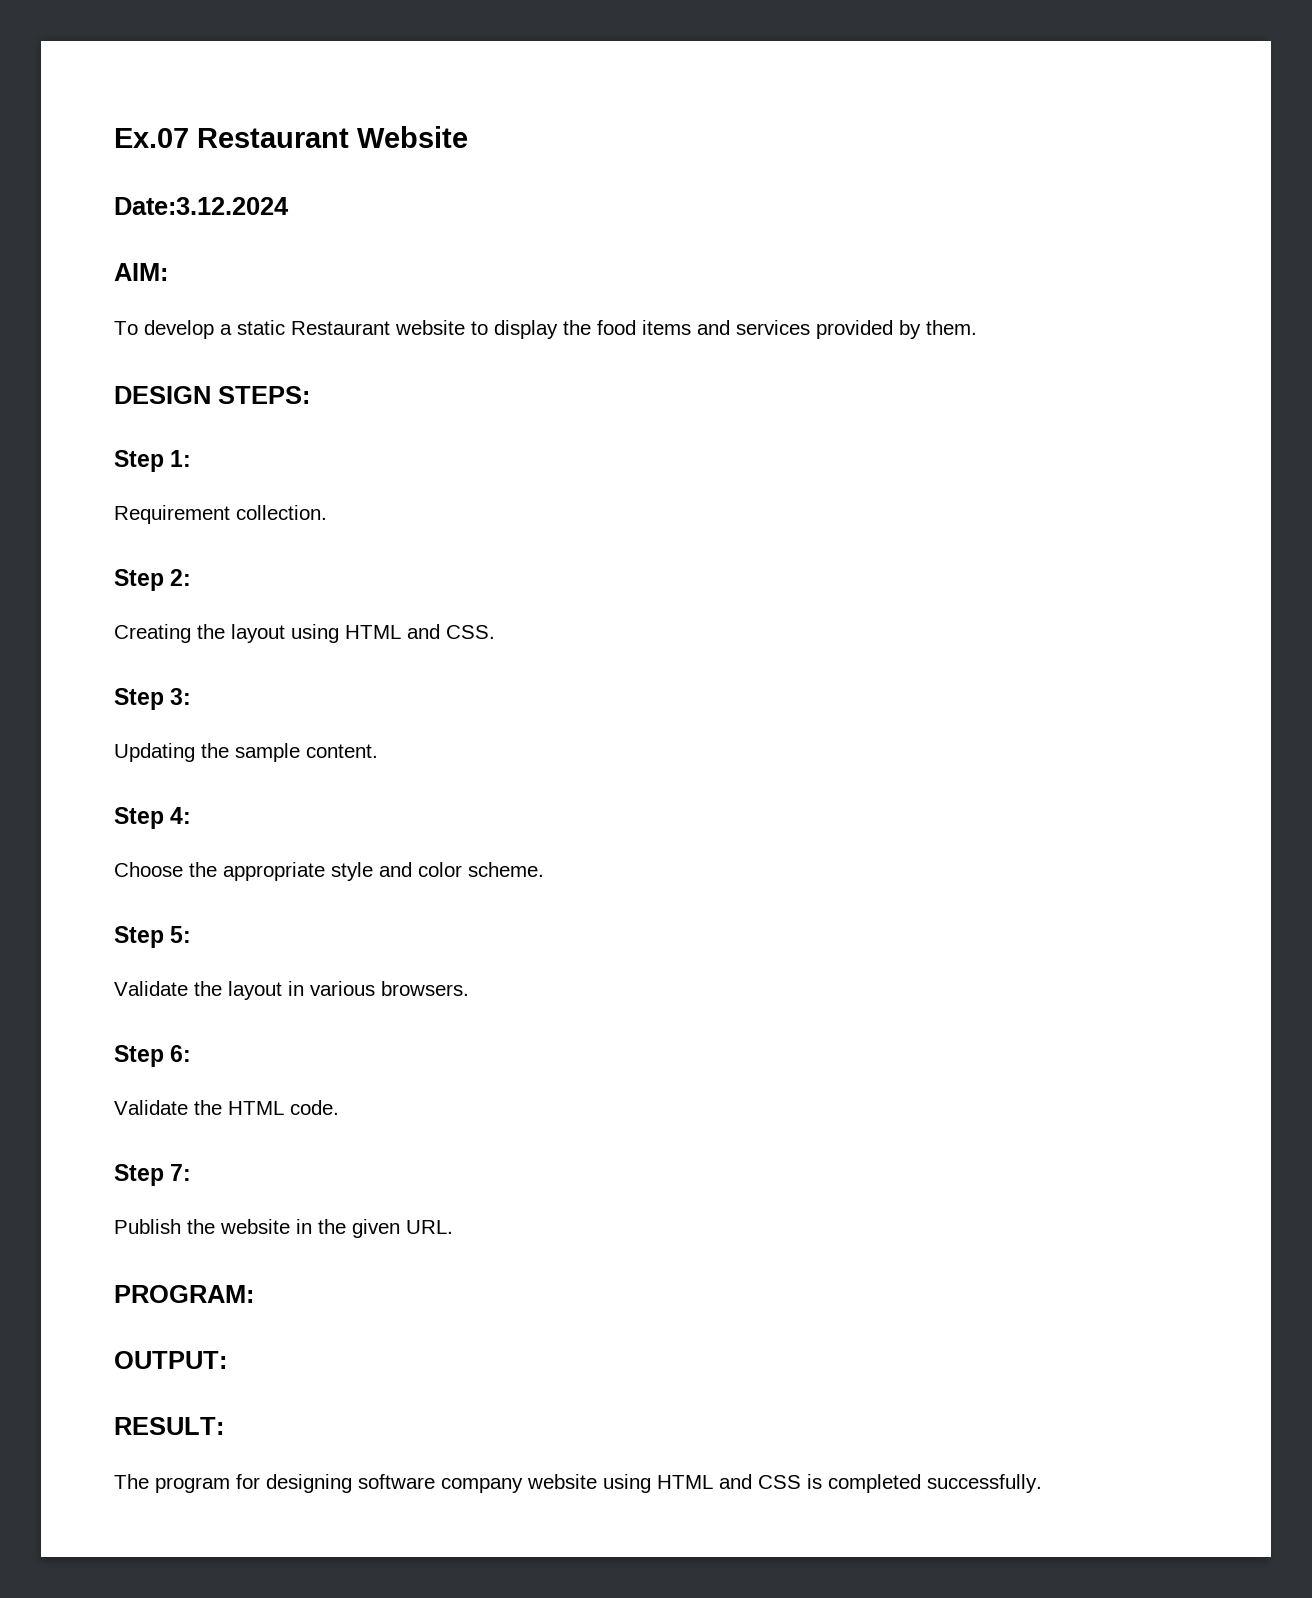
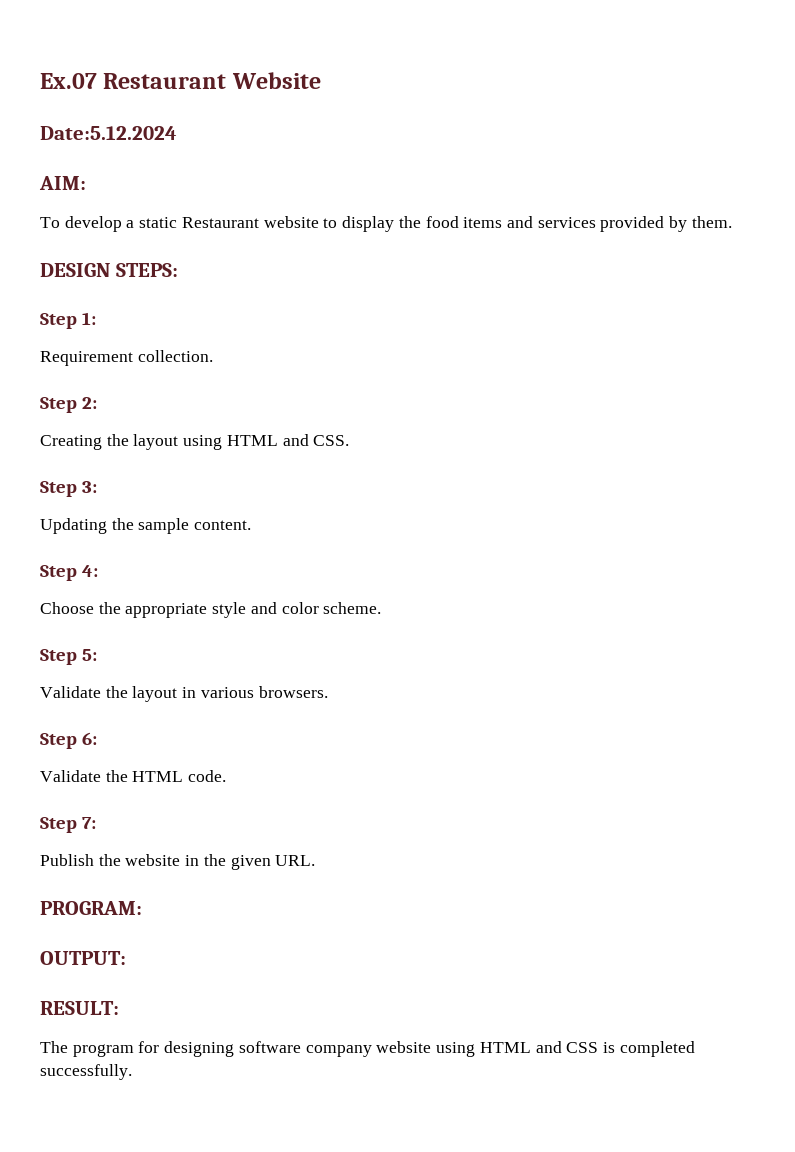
[114,197,289,215] Date:3.12.2024 -> [40,126,177,140] Date:5.12.2024

